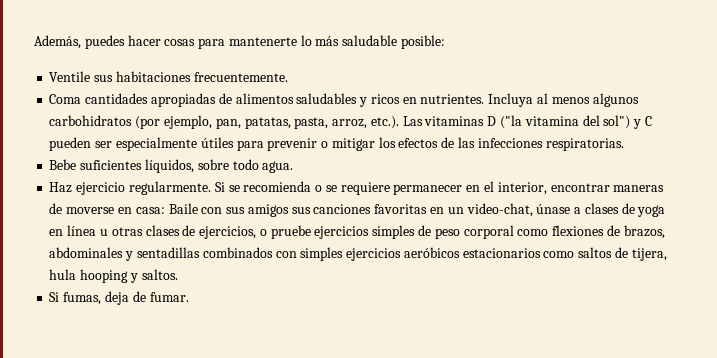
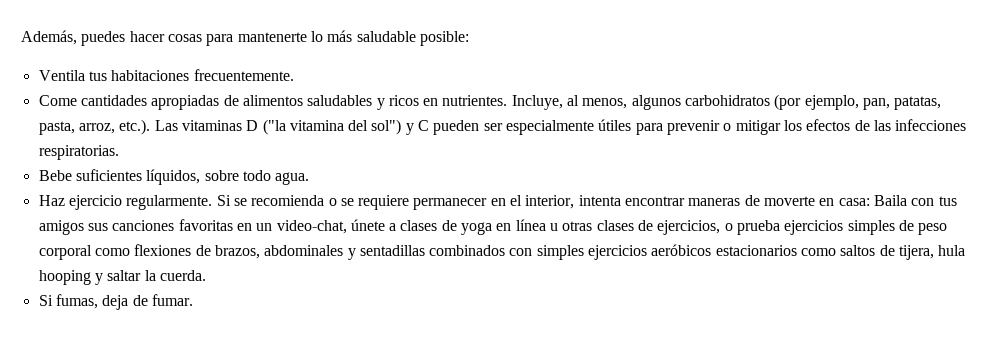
[49,71,114,82] Ventile sus -> [38,70,107,81] Ventila tus
[49,94,82,104] Coma -> [38,95,77,106] Come
[488,93,590,107] Incluya al menos -> [511,95,628,110] Incluye, al menos,
(547, 188) none -> [578,195,621,206] intenta
[66,207,115,214] moverse -> [764,196,816,206] moverte
[168,203,246,214] Baile con sus -> [874,195,957,206] Baila con tus
[536,204,571,214] únase -> [350,219,385,231] únete
[270,225,311,239] pruebe -> [737,220,781,235] prueba
[141,269,178,280] saltos. -> [107,270,206,281] saltar la cuerda.

